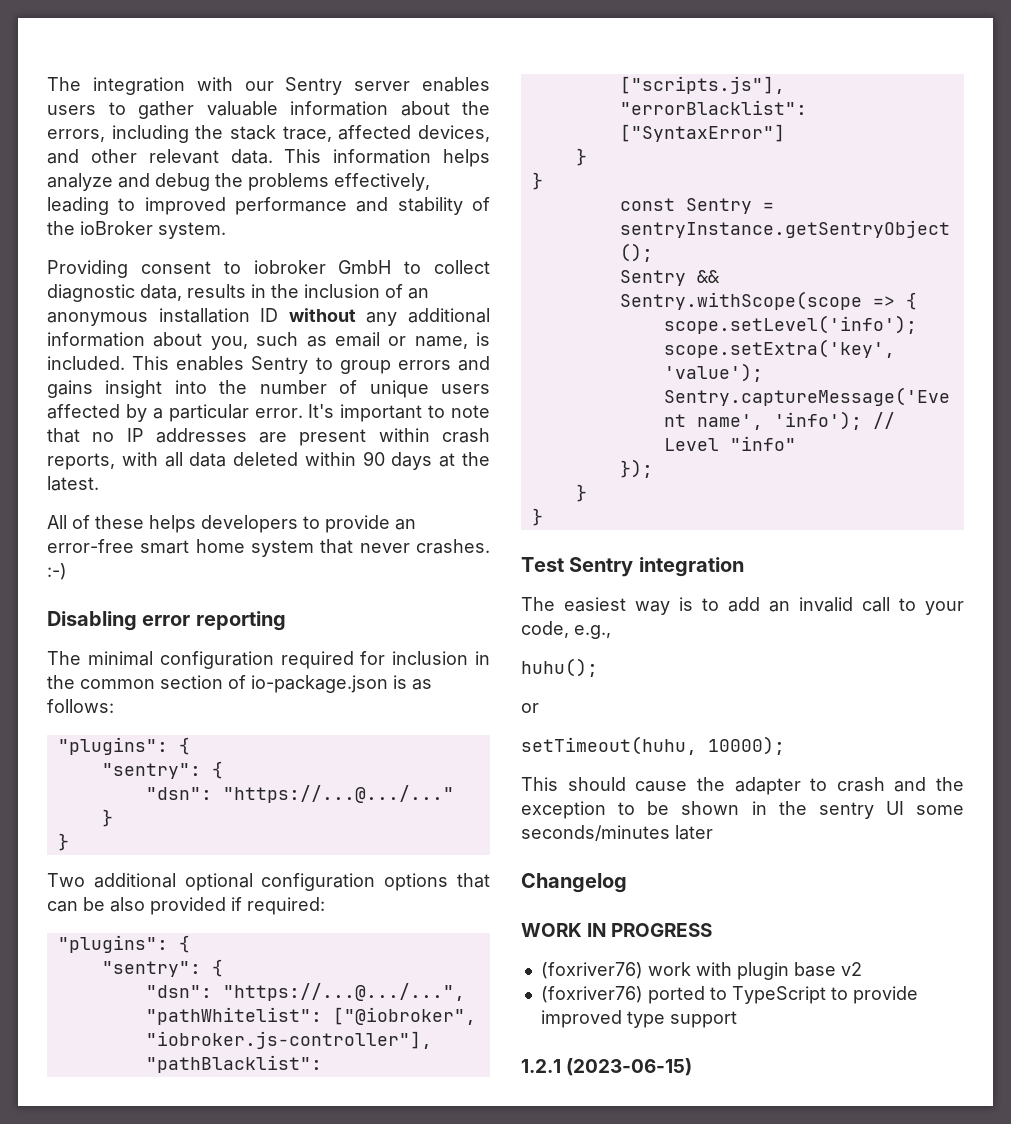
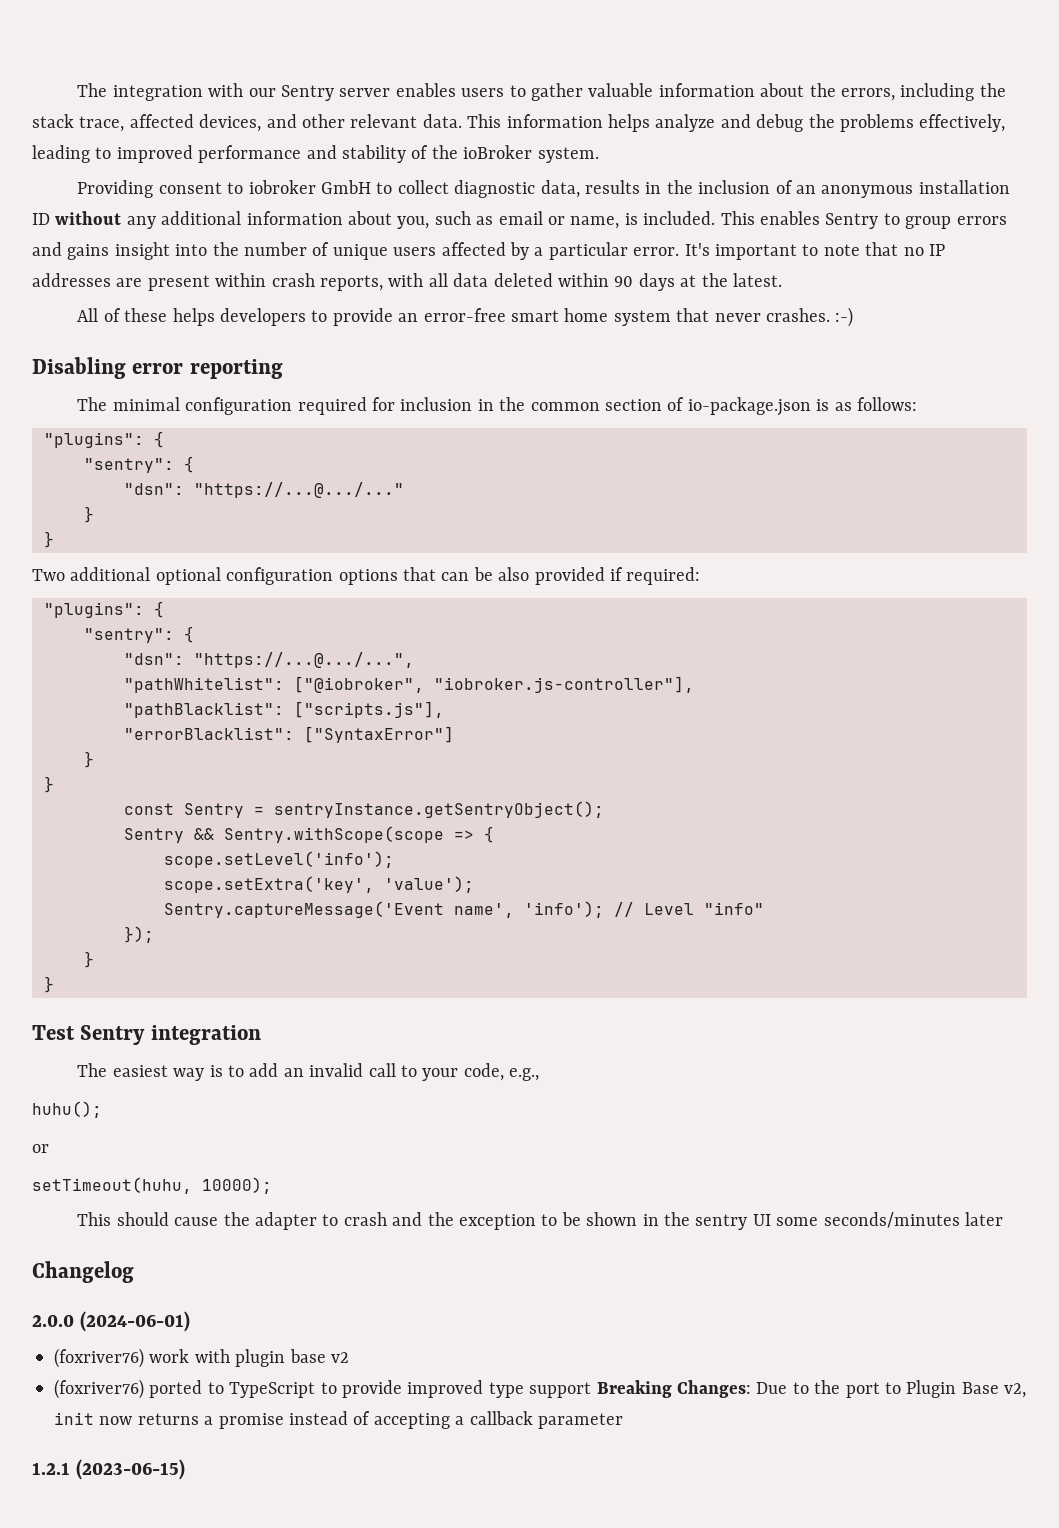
[521,923,713,937] WORK IN PROGRESS -> [32,1311,190,1332] 2.0.0 (2024-06-01)
(737, 1019) none -> [596,1380,1027,1398] [54,1411,623,1429] Breaking Changes: Due to the port to Plugin Base v2, init now returns a promise instead of accepting a callback parameter

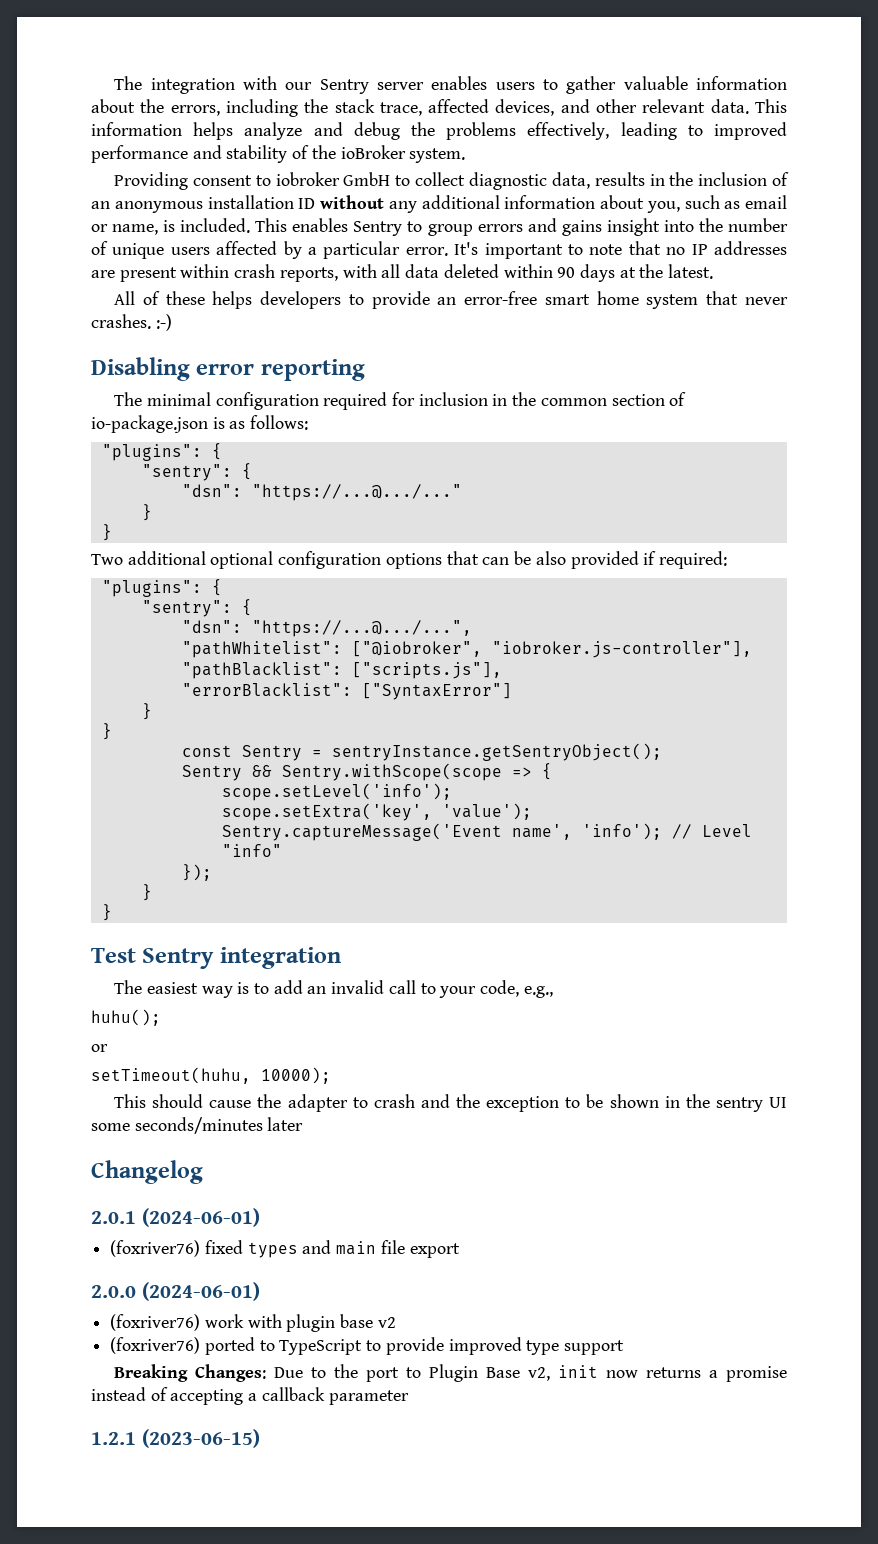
(134, 1272) none -> [91,1208,260,1227] [110,1240,460,1258] // 2.0.1 (2024-06-01) // (foxriver76) fixed types and main file export
(592, 1390) none -> (625, 1347) //

